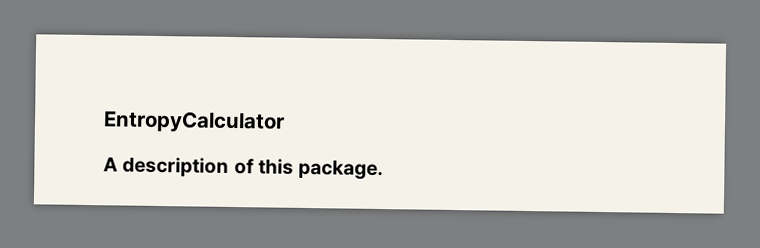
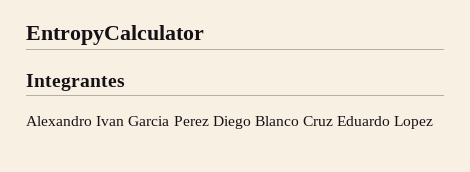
[103,156,385,181] A description of this package. -> [26,74,125,91] [26,116,434,129] Integrantes // Alexandro Ivan Garcia Perez Diego Blanco Cruz Eduardo Lopez

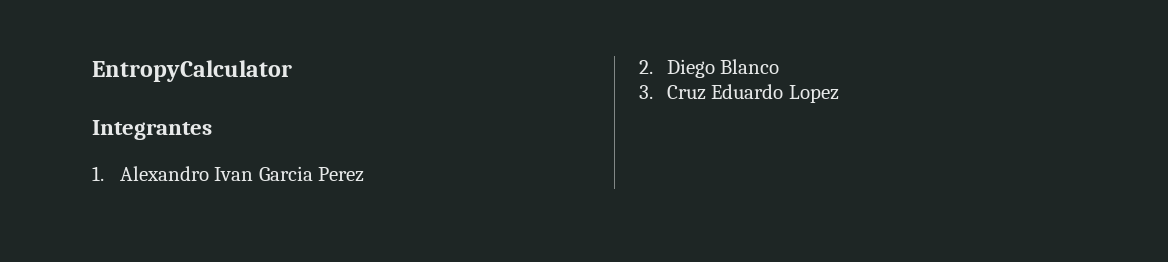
(125, 82) none -> [92,166,104,181] 1.
(209, 121) none -> [639,60,653,74] // 2.
(299, 121) none -> [639,85,653,99] // 3.

